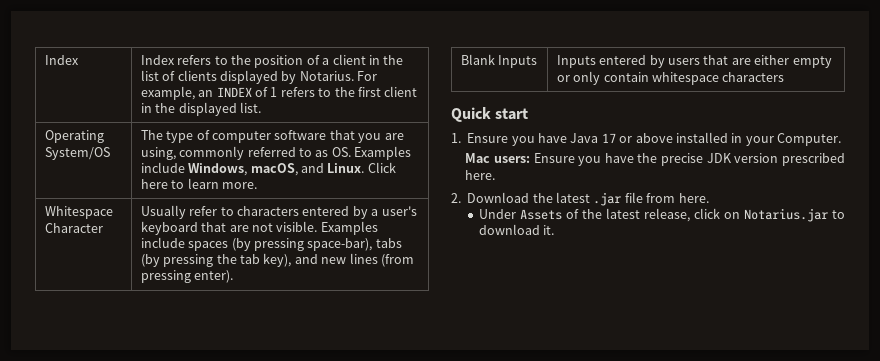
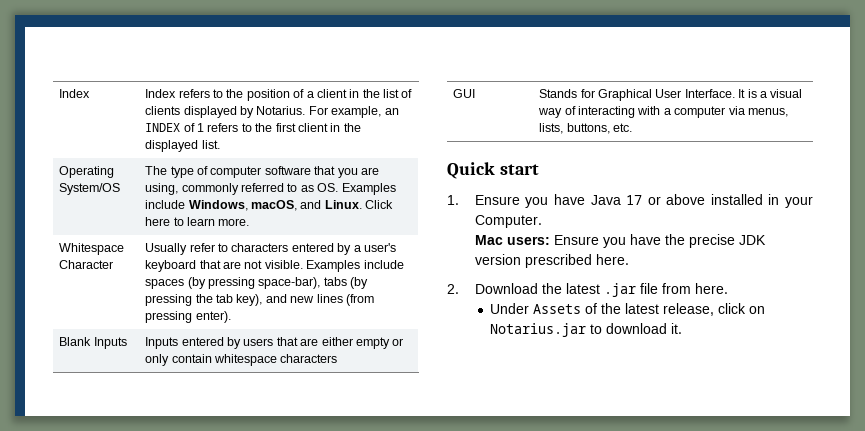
(785, 77) none -> [453,89,476,98] [539,89,803,101] [538,106,788,118] [539,123,633,134] // GUI | Stands for Graphical User Interface. It is a visual way of interacting with a computer via menus, lists, buttons, etc.

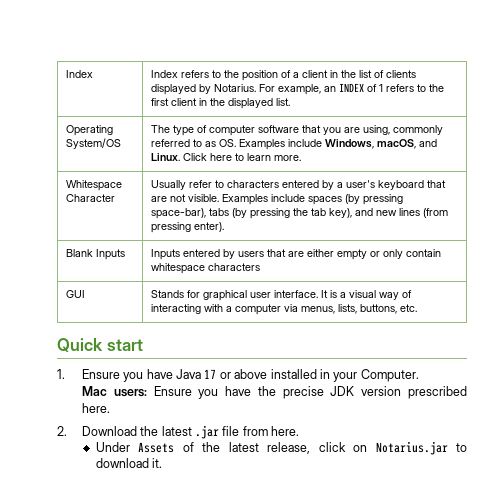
[598,89,735,101] Graphical User Interface. -> [202,290,318,301] graphical user interface.

